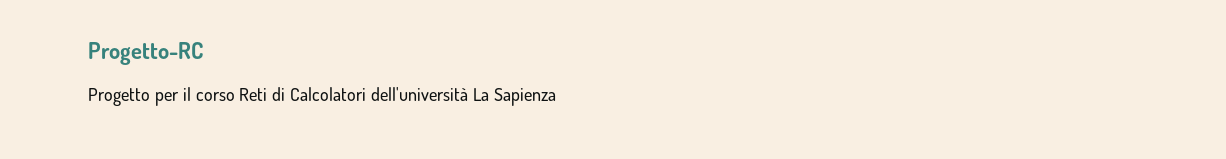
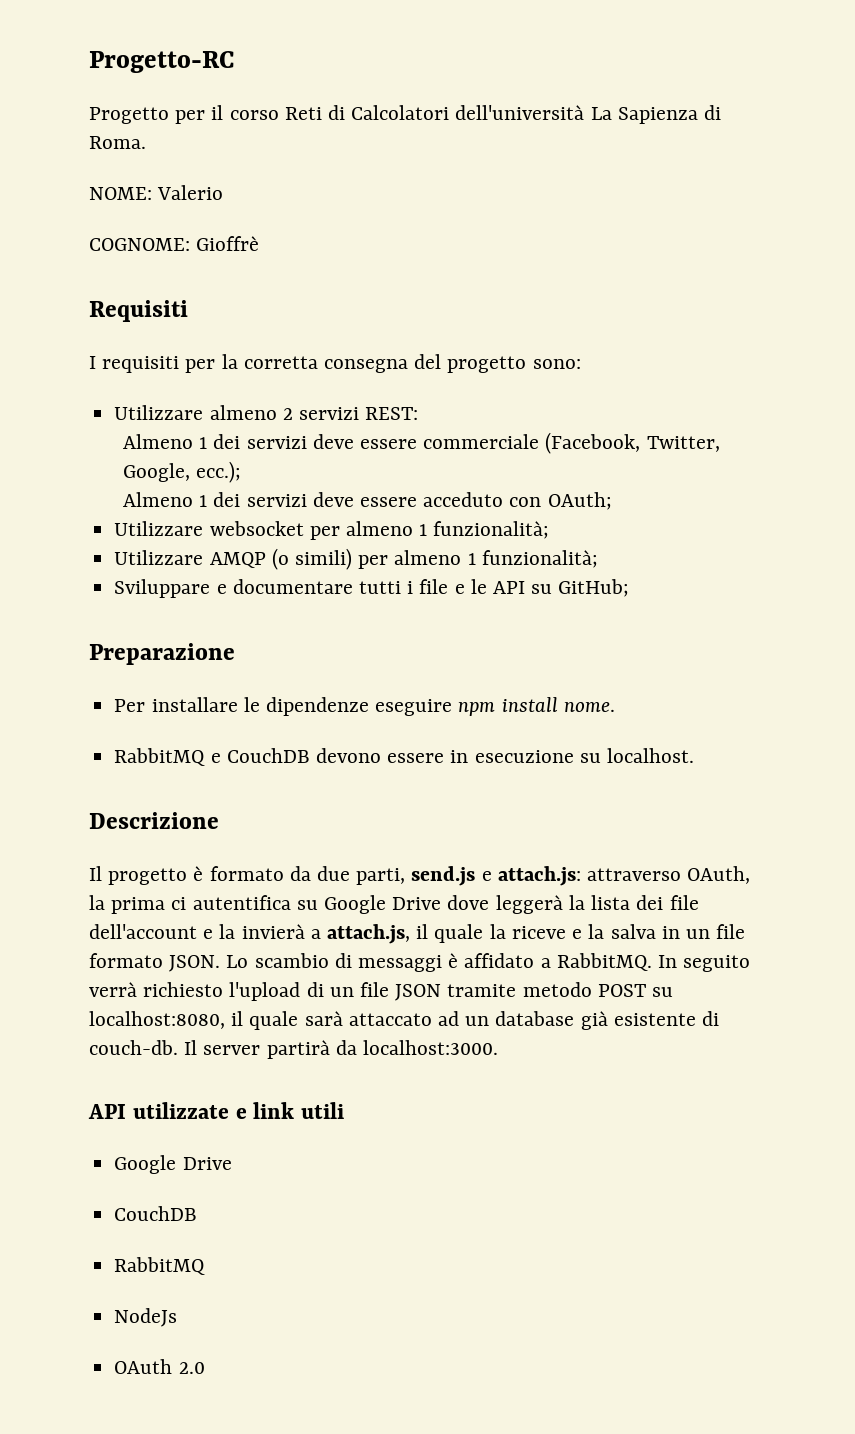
(556, 97) none -> [704,105,722,120] [89,136,146,149] [89,185,224,200] [89,236,260,251] [89,300,188,322] [89,354,581,373] [114,405,419,420] [122,432,720,454] [122,461,242,483] [122,492,612,510] [114,521,550,540] [114,548,598,570] [114,579,630,598] [89,643,235,665] [114,697,615,716] [114,748,694,766] [89,812,219,829] [89,866,751,886] [89,895,699,914] [89,924,746,944] [89,953,751,972] [89,982,674,1001] [89,1011,720,1030] [89,1040,499,1059] [88,1102,344,1119] [114,1155,232,1174] [114,1206,198,1221] [114,1257,206,1275] [114,1308,178,1327] [114,1359,205,1374] di Roma. // NOME: Valerio // COGNOME: Gioffrè // Requisiti // I requisiti per la corretta consegna del progetto sono: // Utilizzare almeno 2 servizi REST: // Almeno 1 dei servizi deve essere commerciale (Facebook, Twitter, Google, ecc.); // Almeno 1 dei servizi deve essere acceduto con OAuth; // Utilizzare websocket per almeno 1 funzionalità; // Utilizzare AMQP (o simili) per almeno 1 funzionalità; // Sviluppare e documentare tutti i file e le API su GitHub; // Preparazione // Per installare le dipendenze eseguire npm install nome. // RabbitMQ e CouchDB devono essere in esecuzione su localhost. // Descrizione // Il progetto è formato da due parti, send.js e attach.js: attraverso OAuth, la prima ci autentifica su Google Drive dove leggerà la lista dei file dell'account e la invierà a attach.js, il quale la riceve e la salva in un file formato JSON. Lo scambio di messaggi è affidato a RabbitMQ. In seguito verrà richiesto l'upload di un file JSON tramite metodo POST su localhost:8080, il quale sarà attaccato ad un database già esistente di couch-db. Il server partirà da localhost:3000. // API utilizzate e link utili // Google Drive // CouchDB // RabbitMQ // NodeJs // OAuth 2.0

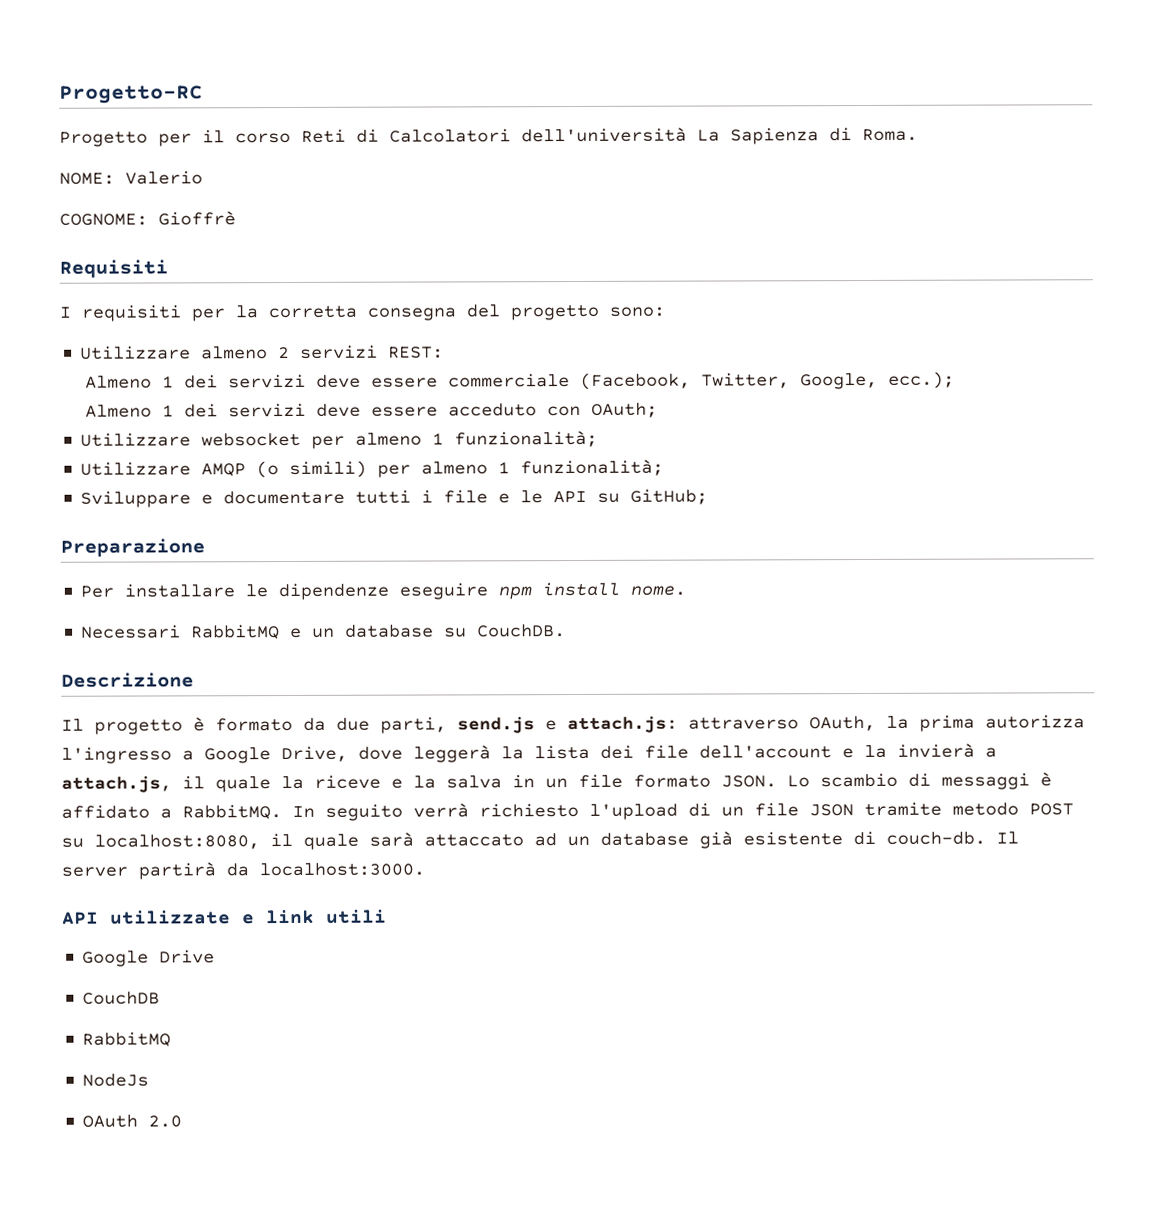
(615, 707) none -> [81,624,182,639] Necessari
[226,748,694,763] CouchDB devono essere in esecuzione su localhost. -> [312,624,567,638] un database su CouchDB.
[171,895,442,914] ci autentifica su Google Drive -> [985,714,1085,729] [61,745,348,764] autorizza l'ingresso a Google Drive,

